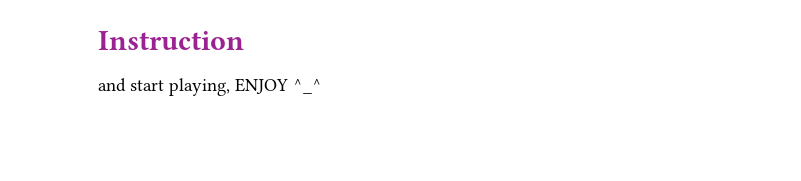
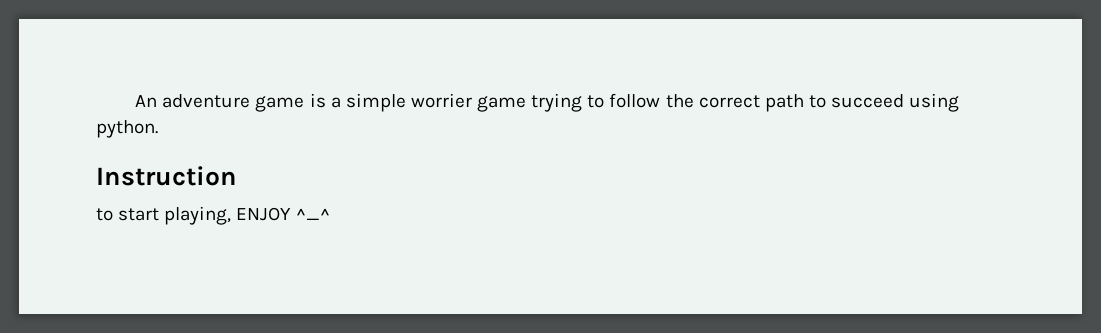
(98, 40) none -> [135,93,960,112] [96,120,158,138] An adventure game is a simple worrier game trying to follow the correct path to succeed using python. //
[98,78,126,92] and -> [96,208,113,221] to

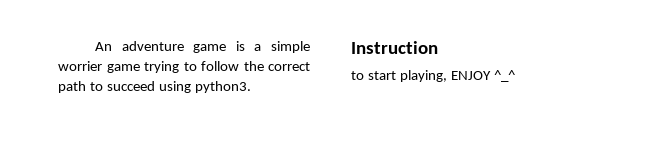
[96,120,158,138] python. -> [194,81,251,93] python3.

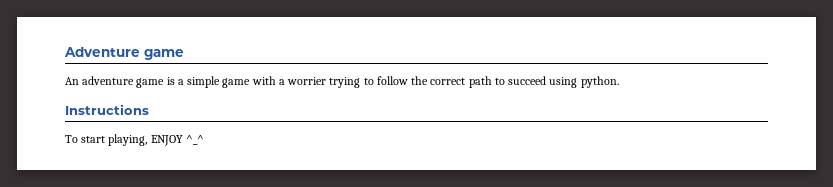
(94, 46) none -> [64,47,184,60] Adventure game //
[58,61,140,73] worrier game -> [222,76,327,88] game with a worrier
[194,81,251,93] [351,41,438,54] [351,71,364,80] python3. // Instruction // to -> [580,76,619,88] [65,104,149,115] [65,135,78,143] python. // Instructions // To

